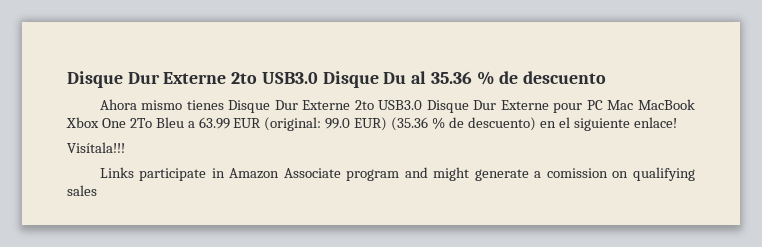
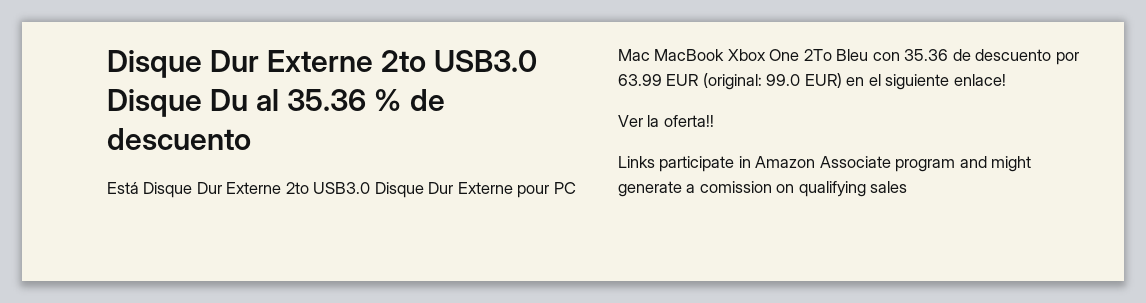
[99,99,224,110] Ahora mismo tienes -> [107,182,139,194] Está
[187,121,195,128] a -> [872,49,1079,65] con 35.36 de descuento por
[391,117,536,131] (35.36 % de descuento) -> (842, 80) none
[67,142,125,153] Visítala!!! -> [618,115,714,127] Ver la oferta!!

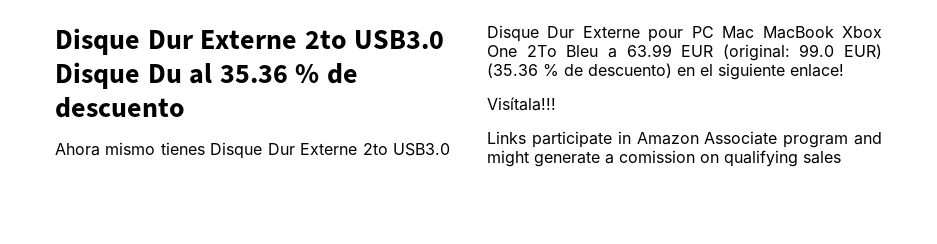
[107,182,139,194] Está -> [55,142,205,156] Ahora mismo tienes
[872,49,1079,65] con 35.36 de descuento por -> [607,48,617,58] a
(842, 80) none -> [487,63,672,78] (35.36 % de descuento)
[618,115,714,127] Ver la oferta!! -> [487,97,556,111] Visítala!!!

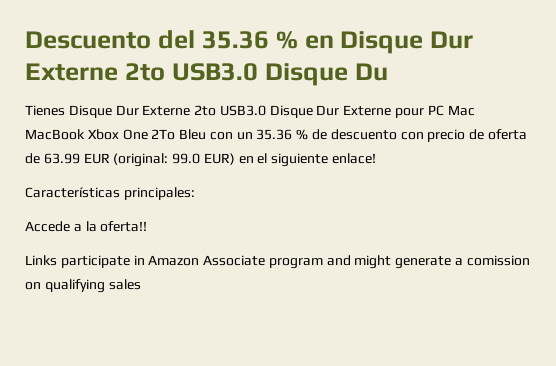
(55, 41) none -> [25,30,334,49] Descuento del 35.36 % en
[189,63,358,84] [55,97,185,118] [55,142,205,156] al 35.36 % de descuento // Ahora mismo tienes -> [25,105,65,116] // Tienes
[607,48,617,58] a -> [209,129,527,142] [25,153,40,164] con un 35.36 % de descuento con precio de oferta de
[487,63,672,78] (35.36 % de descuento) -> (235, 159) none
[487,97,556,111] Visítala!!! -> [25,187,195,200] [25,221,148,232] Características principales: // Accede a la oferta!!

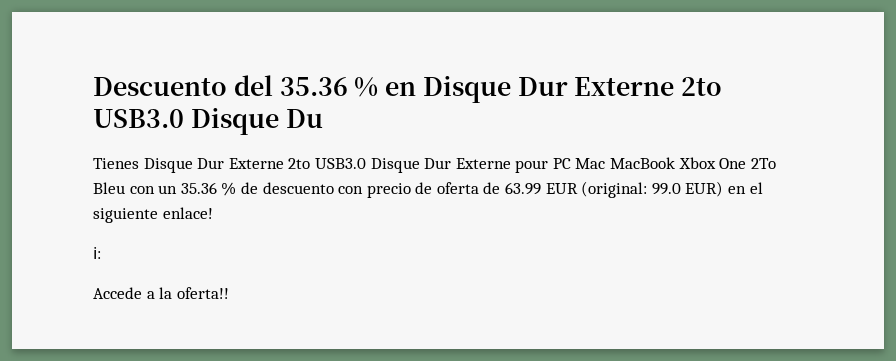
[25,187,195,200] Características principales: -> [93,247,101,259] ℹ:
[25,255,530,269] [25,279,141,293] // Links participate in Amazon Associate program and might generate a comission on qualifying sales -> (229, 293) none

